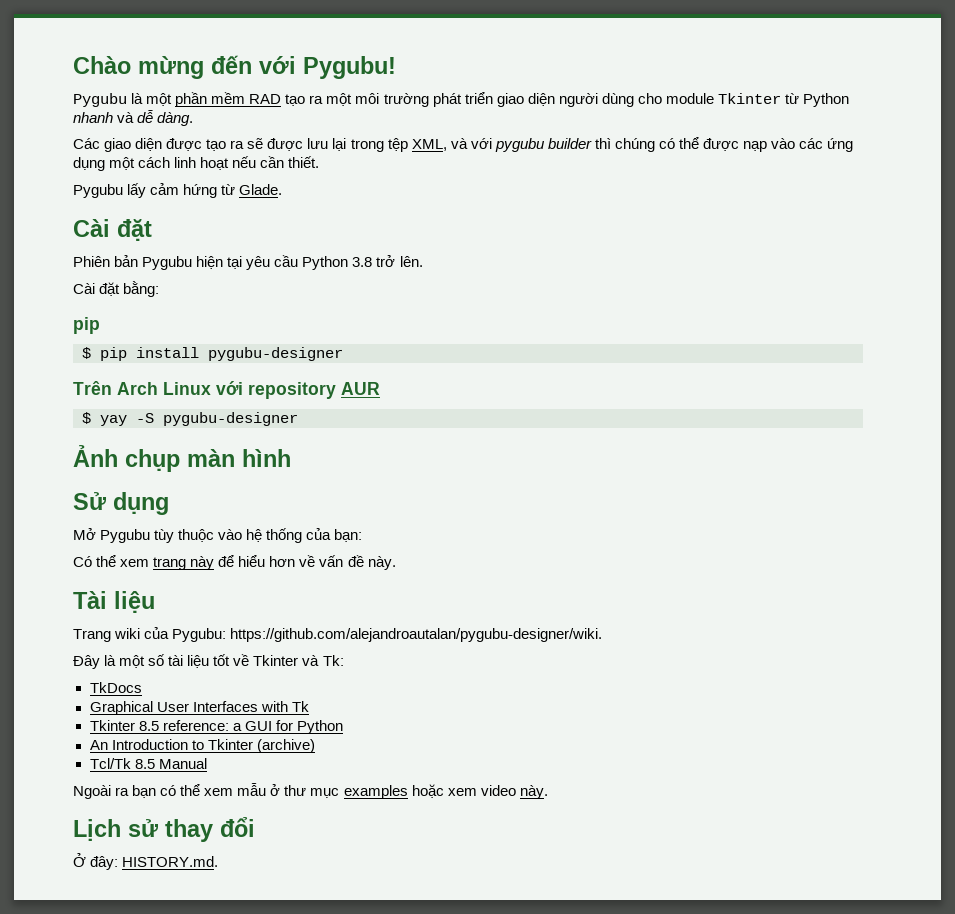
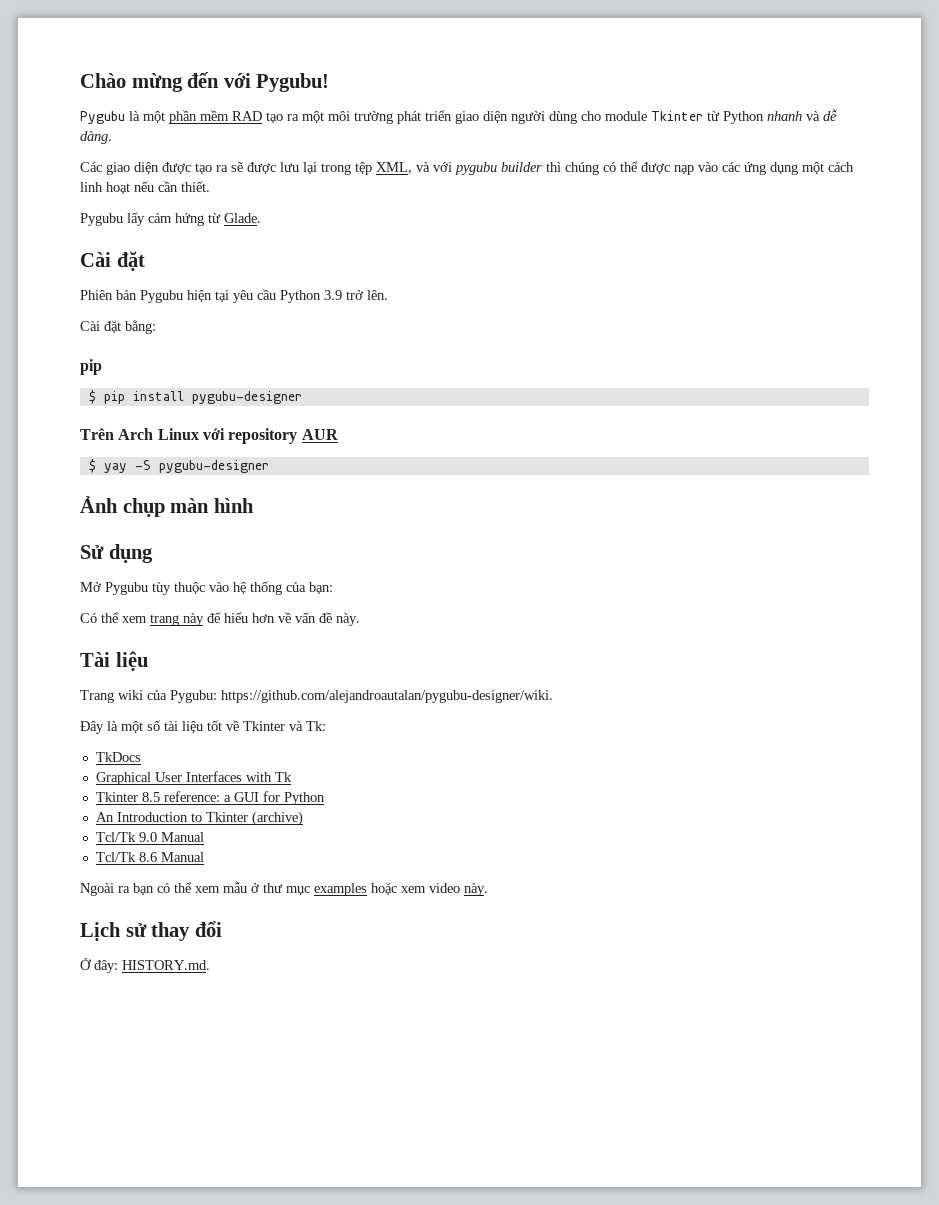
[352,257,373,267] 3.8 -> [324,290,342,300] 3.9
[134,759,155,769] 8.5 -> [138,832,204,842] [95,852,157,862] 9.0 Manual // Tcl/Tk 8.6

